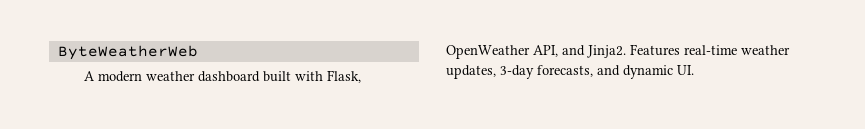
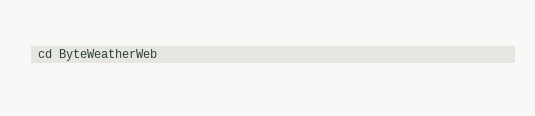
(57, 52) none -> [37,49,52,58] cd
[84,70,362,83] [446,44,790,59] [446,65,694,79] // A modern weather dashboard built with Flask, OpenWeather API, and Jinja2. Features real-time weather updates, 3-day forecasts, and dynamic UI. -> (157, 55) none

